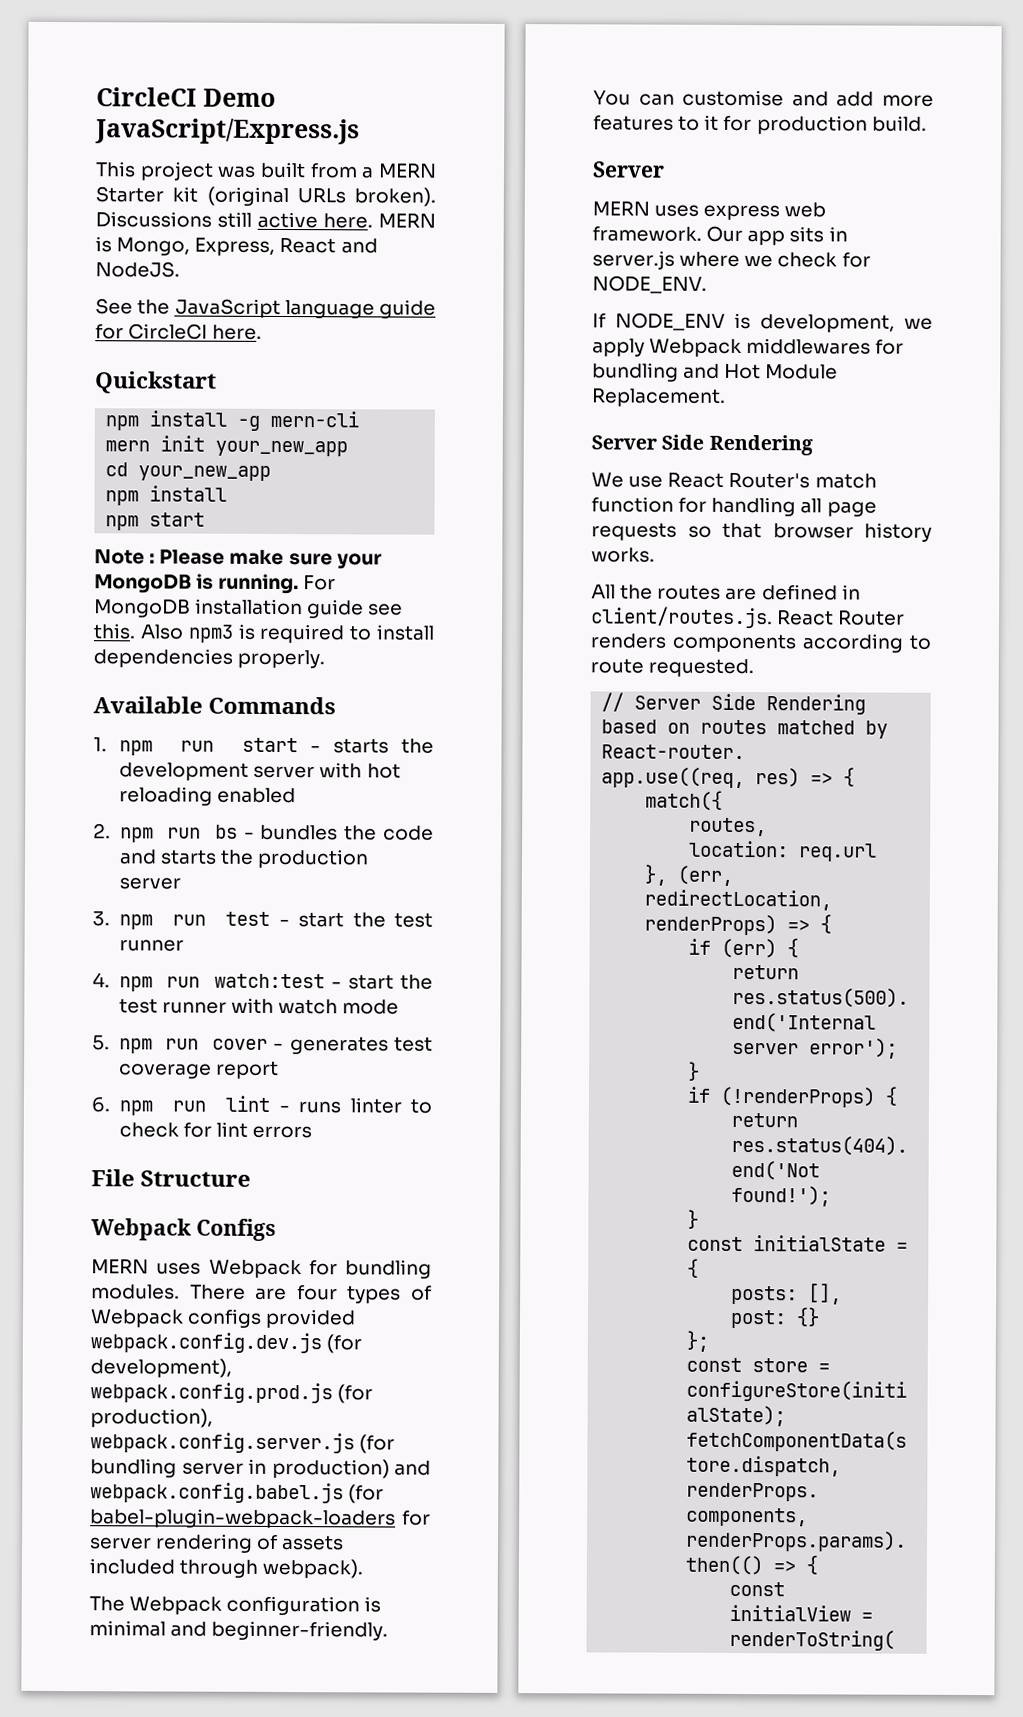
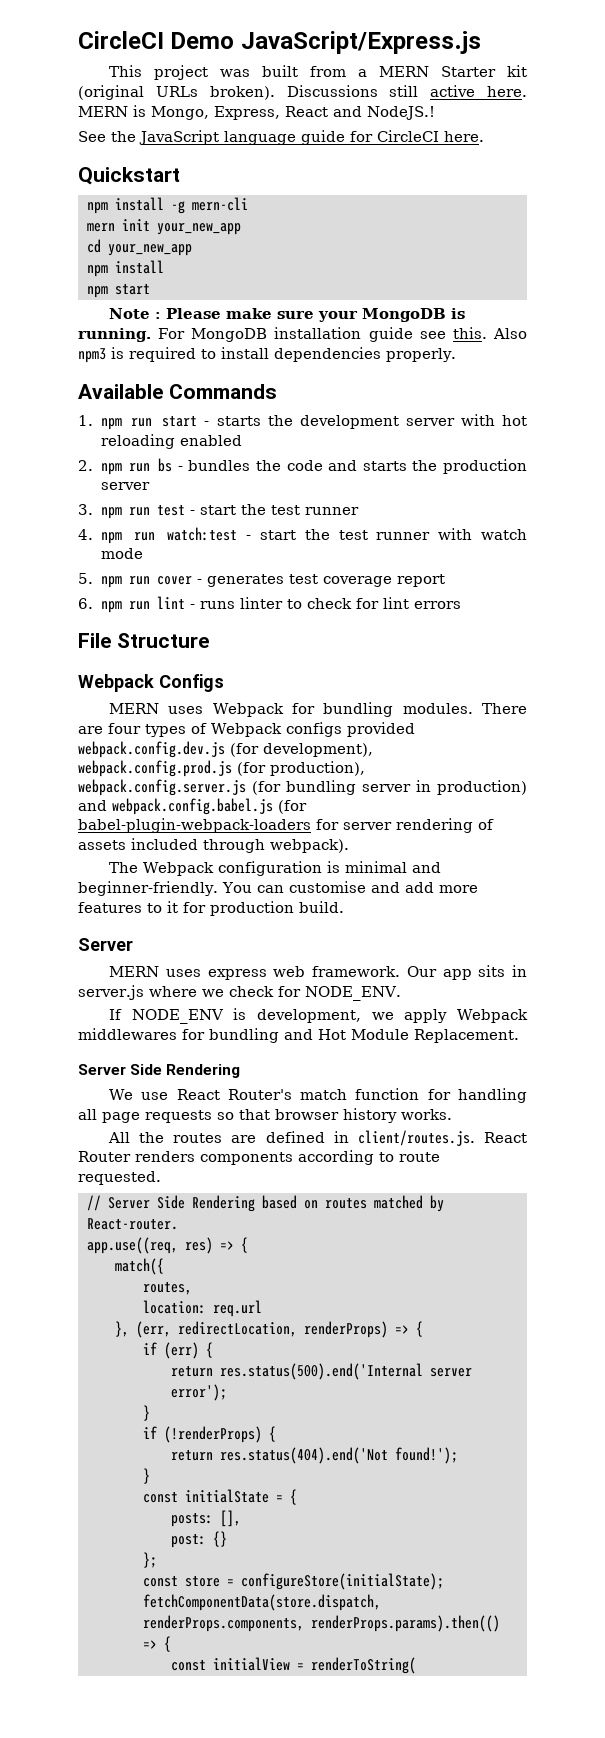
[95,261,180,278] NodeJS. -> [367,106,435,120] NodeJS.!

